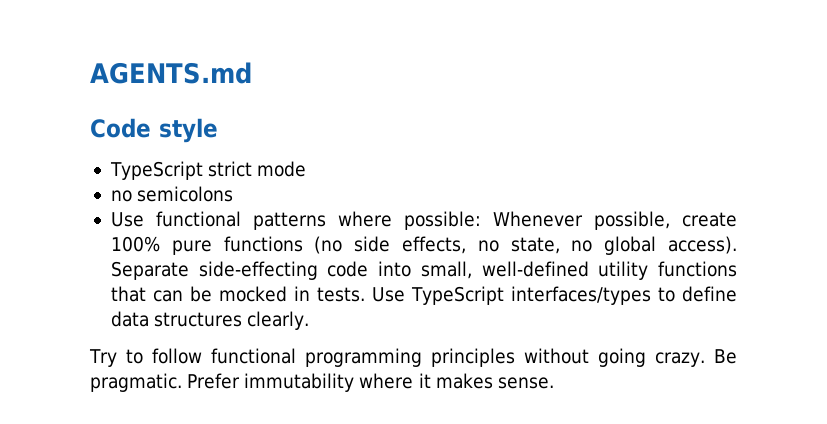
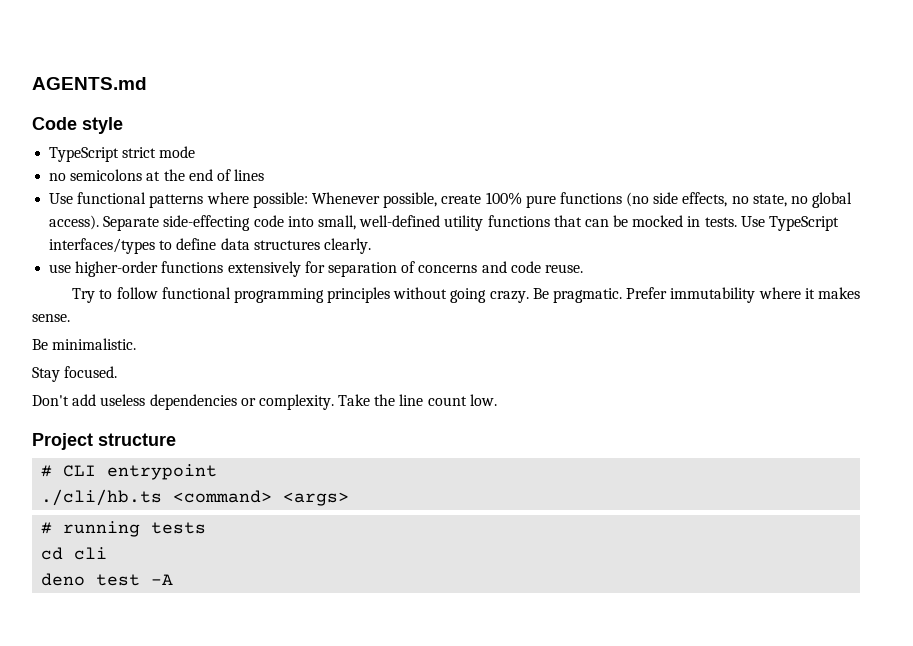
(234, 194) none -> [146,169,265,181] at the end of lines
(310, 320) none -> [49,261,583,277] // use higher-order functions extensively for separation of concerns and code reuse.
(554, 383) none -> [32,338,137,350] [32,366,118,382] [32,394,497,410] [32,433,176,450] [41,464,218,480] [41,489,350,506] [41,521,207,537] [41,547,108,560] [41,573,174,586] // Be minimalistic. // Stay focused. // Don't add useless dependencies or complexity. Take the line count low. // Project structure // # CLI entrypoint // ./cli/hb.ts <command> <args> // # running tests // cd cli // deno test -A

